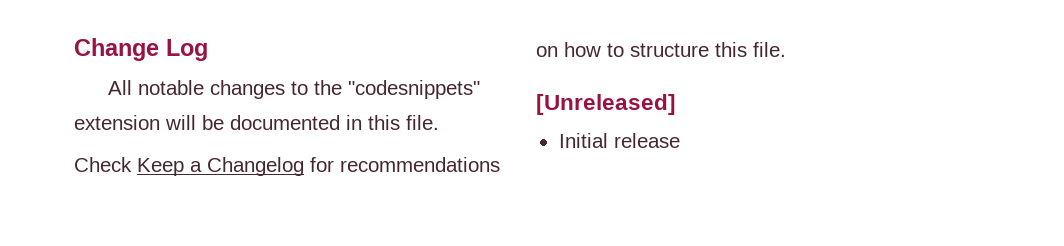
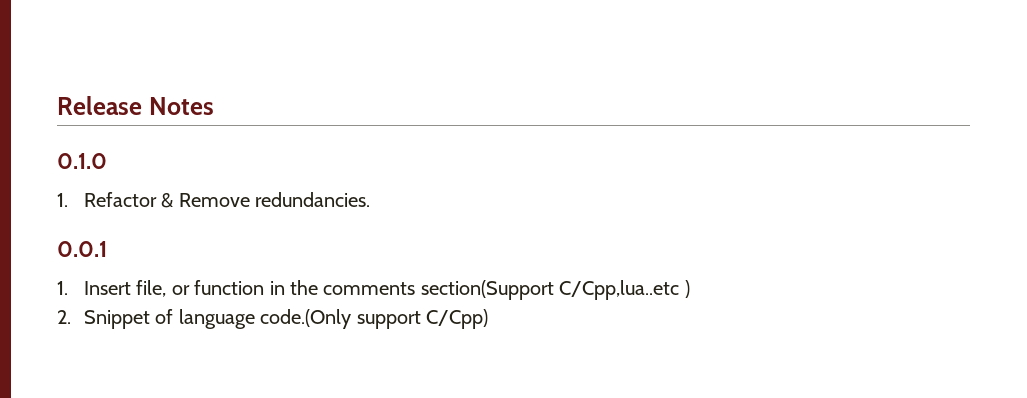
[74,38,208,61] [108,80,481,99] [74,115,439,130] [74,157,500,176] [536,42,786,57] [536,94,676,115] [558,133,680,148] Change Log // All notable changes to the "codesnippets" extension will be documented in this file. // Check Keep a Changelog for recommendations on how to structure this file. // [Unreleased] // Initial release -> [57,96,214,115] [57,153,107,169] [57,192,371,208] [57,241,107,257] [57,280,690,300] [57,309,488,329] Release Notes // 0.1.0 // 1. Refactor & Remove redundancies. // 0.0.1 // 1. Insert file, or function in the comments section(Support C/Cpp,lua..etc ) // 2. Snippet of language code.(Only support C/Cpp)

